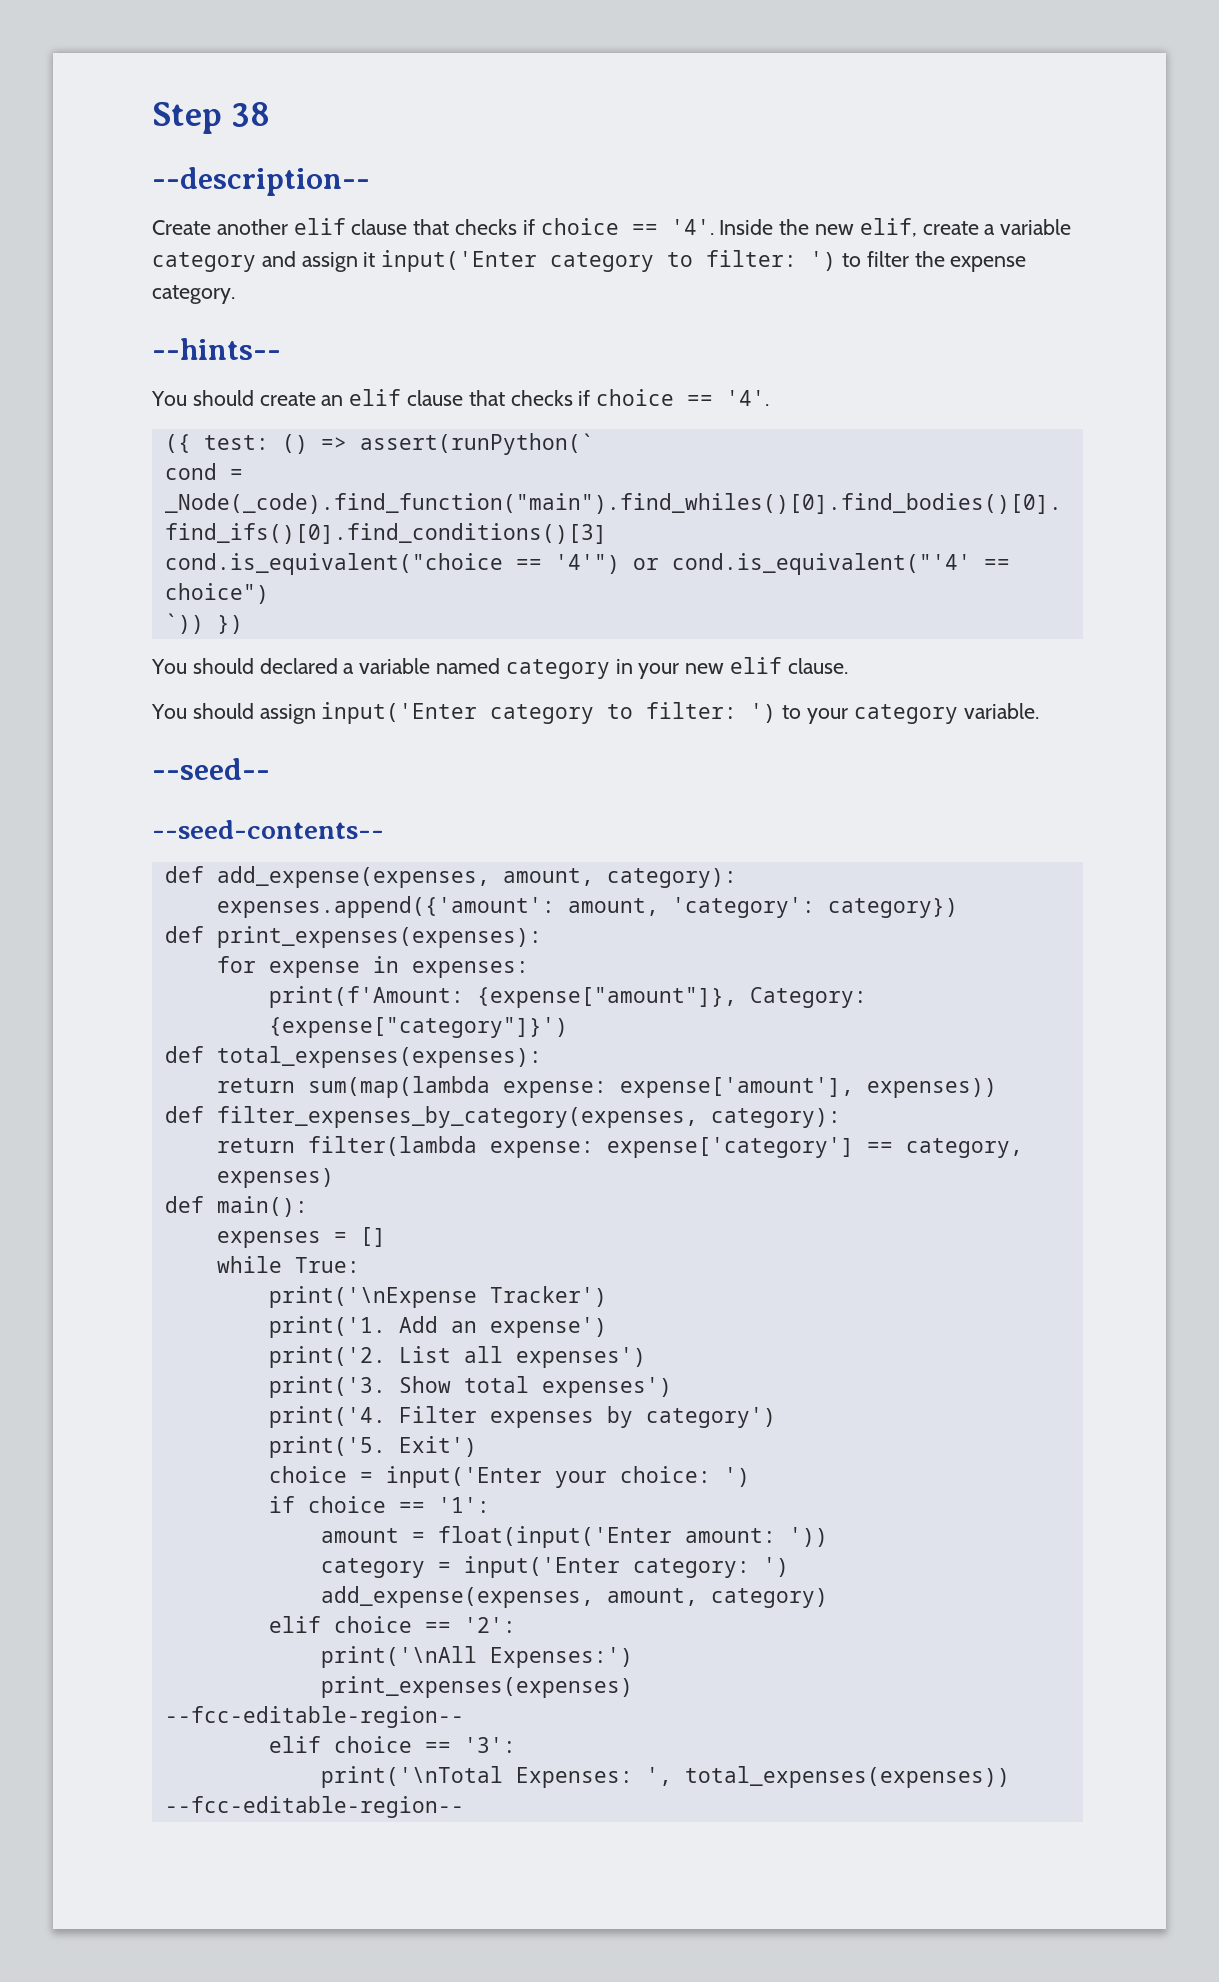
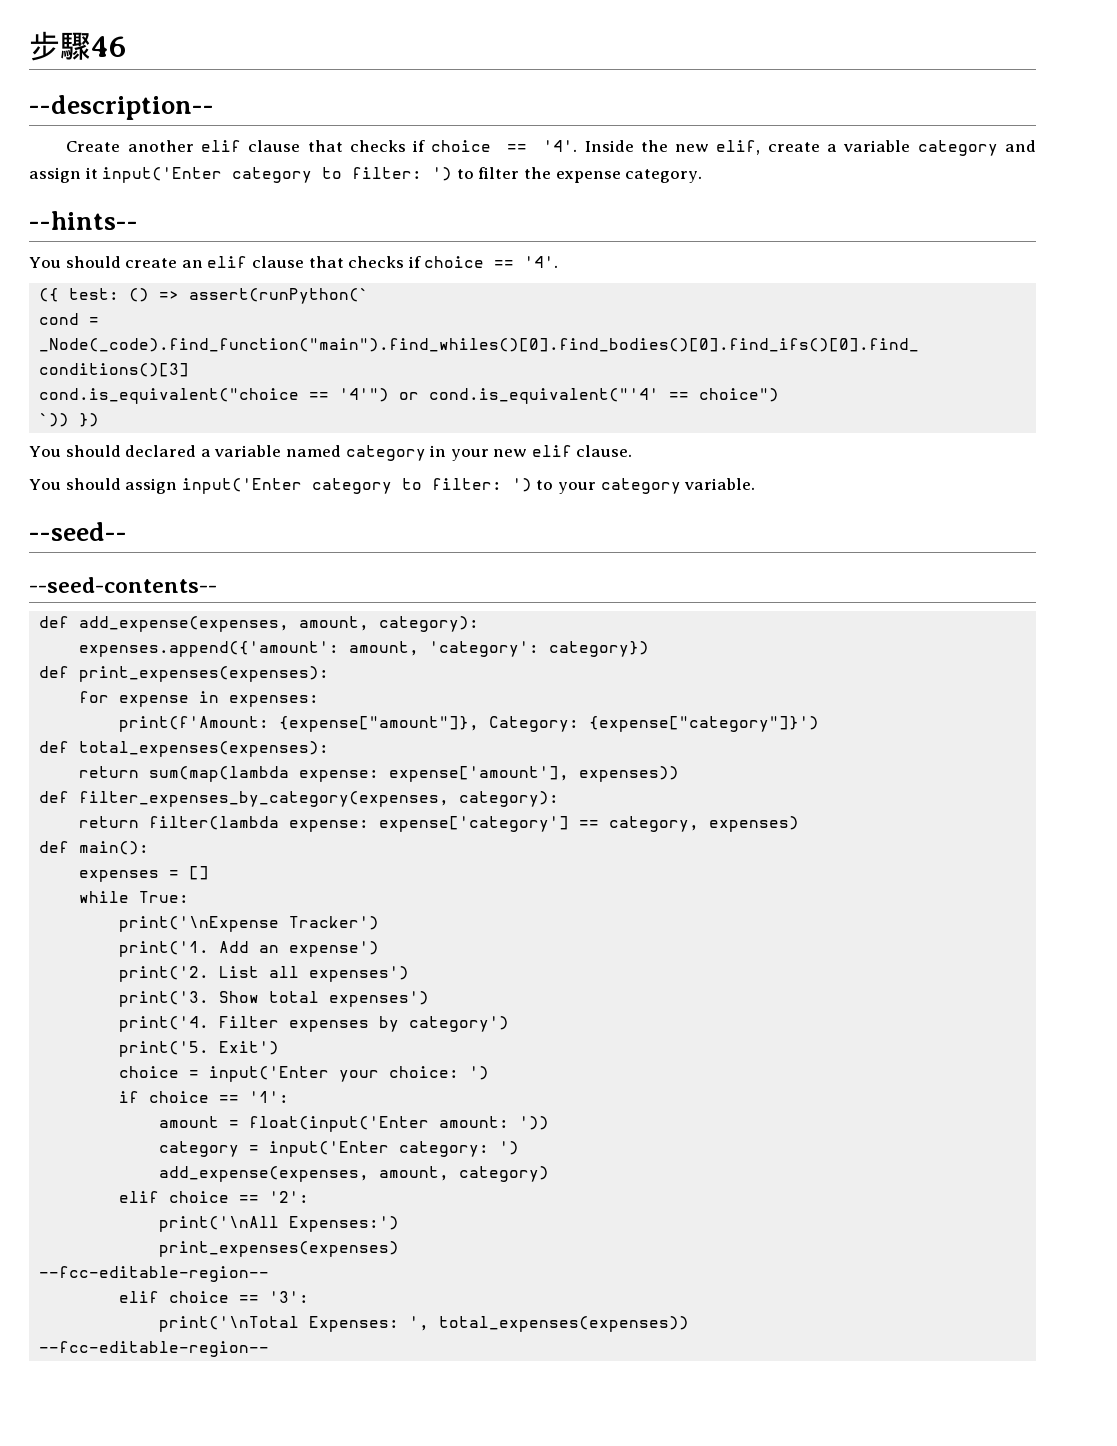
[152,102,271,134] Step 38 -> [29,31,126,61] 步驟46

